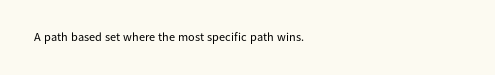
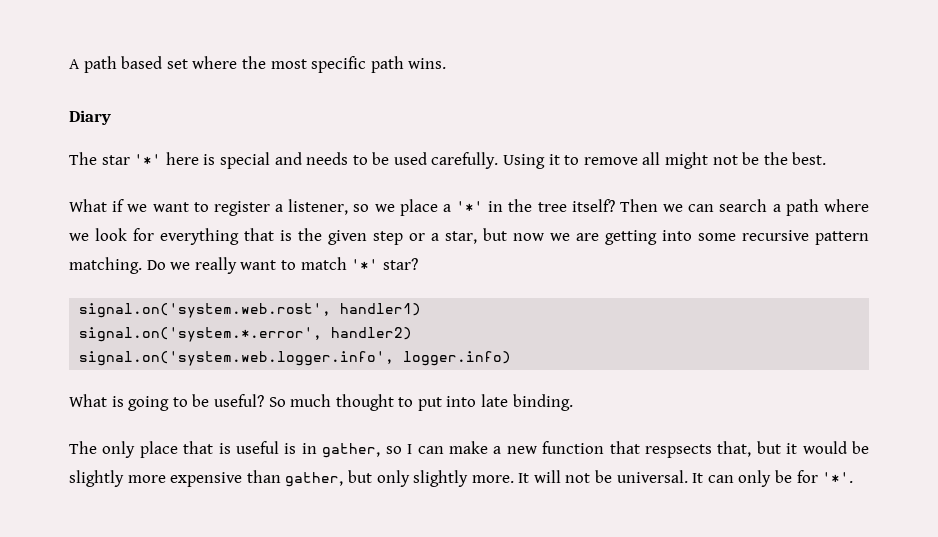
(304, 36) none -> [69,110,111,125] [69,152,827,169] [69,199,869,216] [69,228,869,245] [69,257,418,274] [79,303,422,318] [79,327,413,342] [79,351,512,366] [69,394,573,411] [69,441,869,458] [69,470,854,487] // Diary // The star '*' here is special and needs to be used carefully. Using it to remove all might not be the best. // What if we want to register a listener, so we place a '*' in the tree itself? Then we can search a path where we look for everything that is the given step or a star, but now we are getting into some recursive pattern matching. Do we really want to match '*' star? // signal.on('system.web.rost', handler1) // signal.on('system.*.error', handler2) // signal.on('system.web.logger.info', logger.info) // What is going to be useful? So much thought to put into late binding. // The only place that is useful is in gather, so I can make a new function that respsects that, but it would be slightly more expensive than gather, but only slightly more. It will not be universal. It can only be for '*'.

